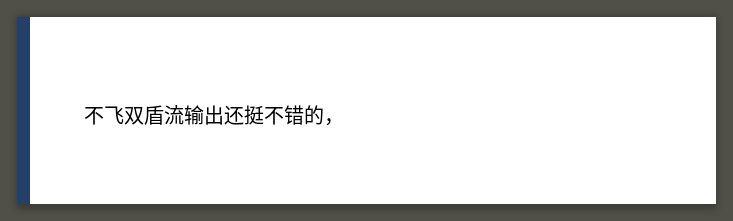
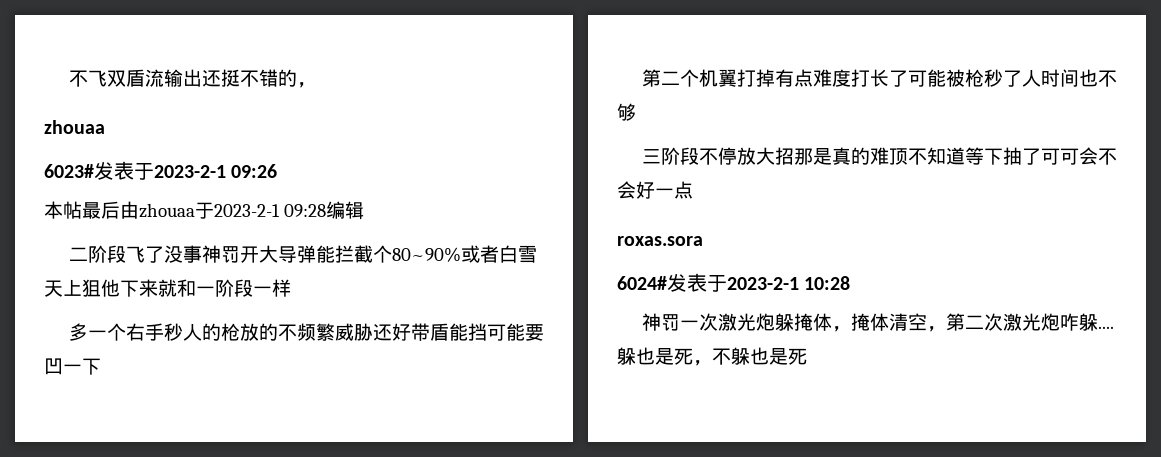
(344, 122) none -> [44,120,105,134] [44,161,278,180] [44,201,365,220] [68,245,537,263] [44,279,291,297] [68,323,544,341] [44,358,101,375] [641,69,1117,87] [617,103,636,121] [641,147,1117,165] [617,181,693,199] [617,236,703,246] [617,273,851,292] [641,313,1114,332] [617,347,807,366] // zhouaa // 6023#发表于2023-2-1 09:26 // 本帖最后由zhouaa于2023-2-1 09:28编辑 // 二阶段飞了没事神罚开大导弹能拦截个80~90%或者白雪天上狙他下来就和一阶段一样 // 多一个右手秒人的枪放的不频繁威胁还好带盾能挡可能要凹一下 // 第二个机翼打掉有点难度打长了可能被枪秒了人时间也不够 // 三阶段不停放大招那是真的难顶不知道等下抽了可可会不会好一点 // roxas.sora // 6024#发表于2023-2-1 10:28 // 神罚一次激光炮躲掩体，掩体清空，第二次激光炮咋躲....躲也是死，不躲也是死

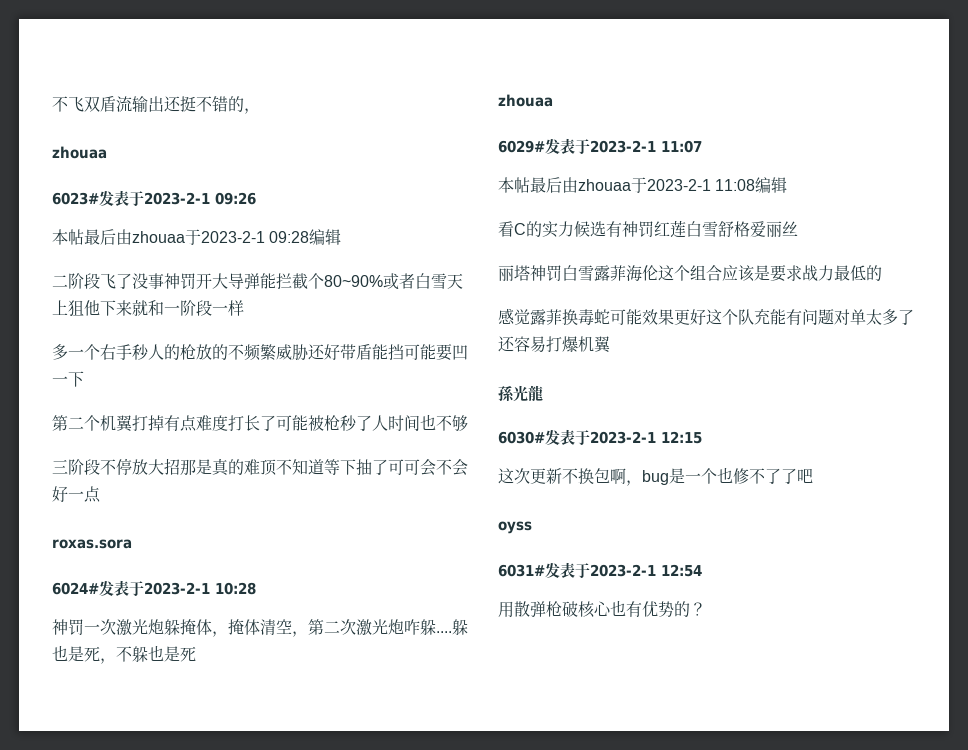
(807, 356) none -> [498,94,553,107] [498,138,702,155] [498,177,788,193] [498,220,798,238] [498,265,882,282] [498,308,914,326] [498,336,611,353] [498,385,543,402] [498,429,702,446] [498,467,813,486] [498,521,532,534] [498,562,702,579] [498,600,706,618] // zhouaa // 6029#发表于2023-2-1 11:07 // 本帖最后由zhouaa于2023-2-1 11:08编辑 // 看C的实力候选有神罚红莲白雪舒格爱丽丝 // 丽塔神罚白雪露菲海伦这个组合应该是要求战力最低的 // 感觉露菲换毒蛇可能效果更好这个队充能有问题对单太多了还容易打爆机翼 // 孫光龍 // 6030#发表于2023-2-1 12:15 // 这次更新不换包啊，bug是一个也修不了了吧 // oyss // 6031#发表于2023-2-1 12:54 // 用散弹枪破核心也有优势的？

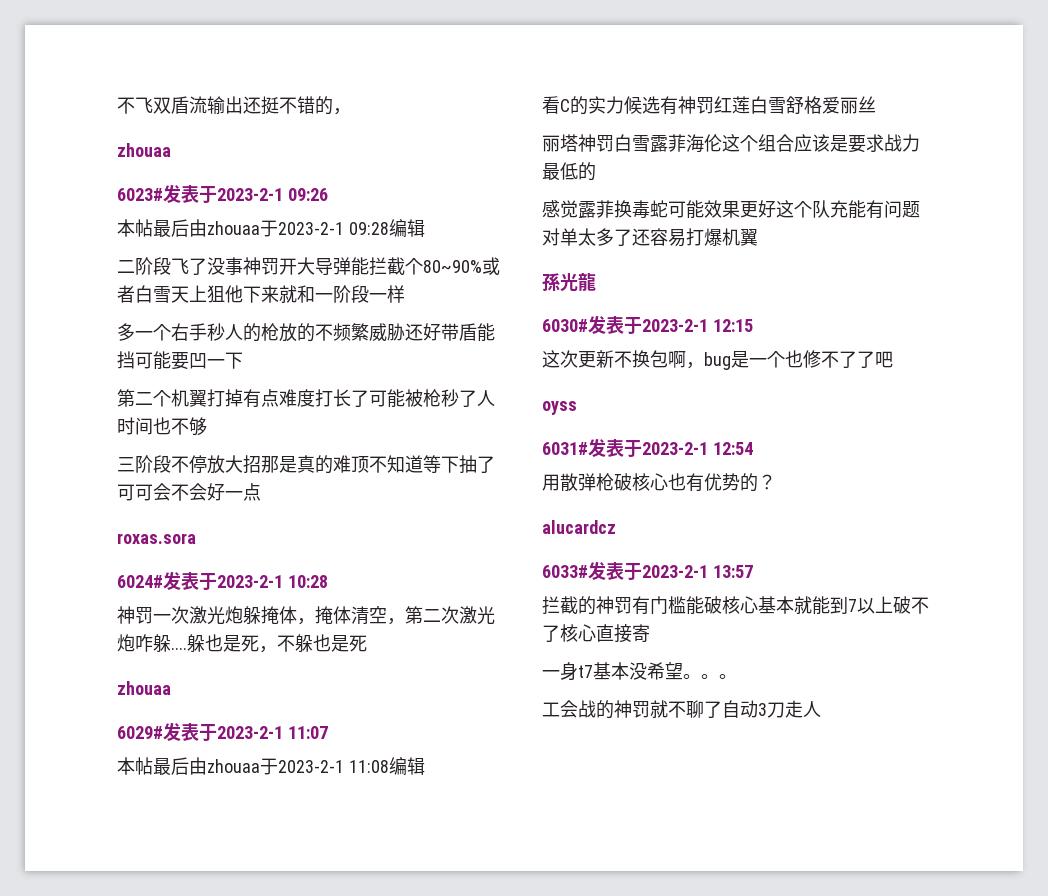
(706, 609) none -> [542,520,616,534] [542,561,753,580] [542,596,929,615] [542,624,650,643] [542,662,737,681] [542,700,821,719] // alucardcz // 6033#发表于2023-2-1 13:57 // 拦截的神罚有门槛能破核心基本就能到7以上破不了核心直接寄 // 一身t7基本没希望。。。 // 工会战的神罚就不聊了自动3刀走人

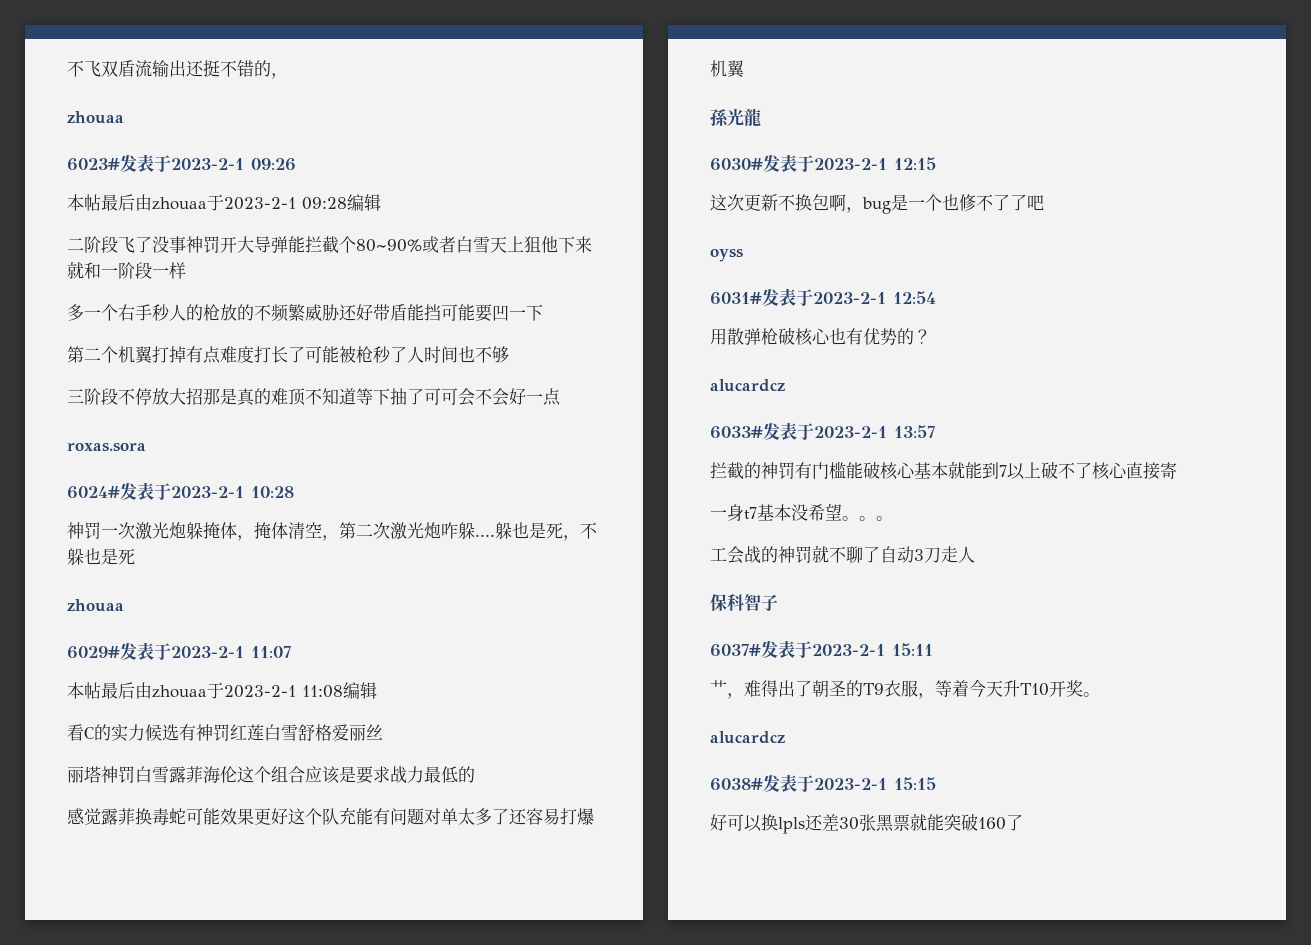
(821, 709) none -> [710,594,778,611] [710,640,933,658] [710,679,1100,699] [710,731,785,744] [710,774,936,792] [710,813,1023,834] // 保科智子 // 6037#发表于2023-2-1 15:11 // 艹，难得出了朝圣的T9衣服，等着今天升T10开奖。 // alucardcz // 6038#发表于2023-2-1 15:15 // 好可以换lpls还差30张黑票就能突破160了

